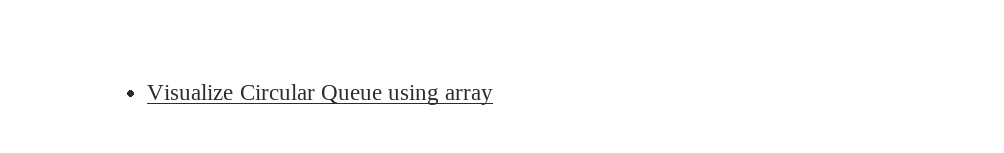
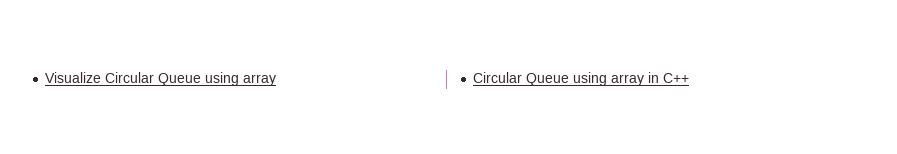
(494, 97) none -> [473,72,690,86] // Circular Queue using array in C++

